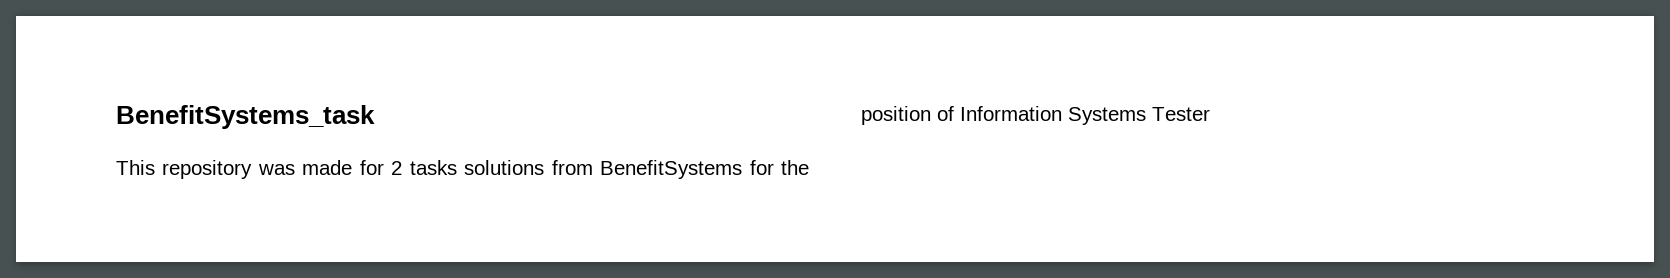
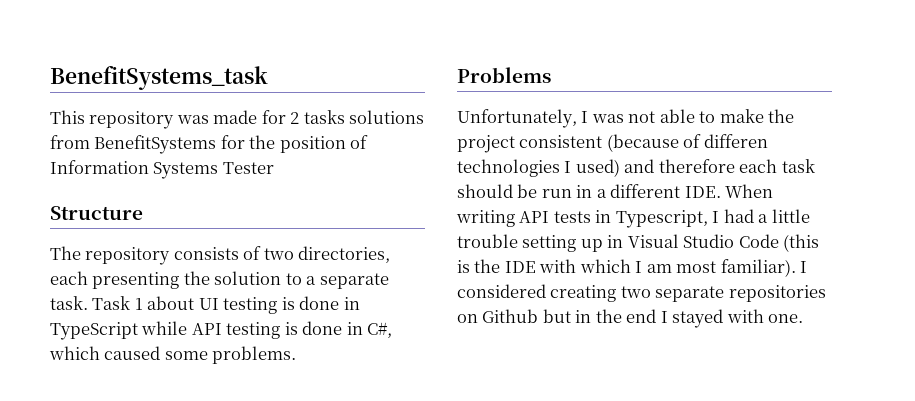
(1210, 114) none -> [50,206,143,220] [50,246,391,265] [50,271,389,289] [50,296,360,314] [50,321,393,340] [49,346,297,364] [457,67,551,83] [457,109,795,128] [457,134,768,153] [457,159,815,177] [457,184,774,198] [456,209,810,228] [457,234,820,252] [457,259,808,277] [457,284,826,302] [457,309,804,328] // Structure // The repository consists of two directories, each presenting the solution to a separate task. Task 1 about UI testing is done in TypeScript while API testing is done in C#, which caused some problems. // Problems // Unfortunately, I was not able to make the project consistent (because of differen technologies I used) and therefore each task should be run in a different IDE. When writing API tests in Typescript, I had a little trouble setting up in Visual Studio Code (this is the IDE with which I am most familiar). I considered creating two separate repositories on Github but in the end I stayed with one.

